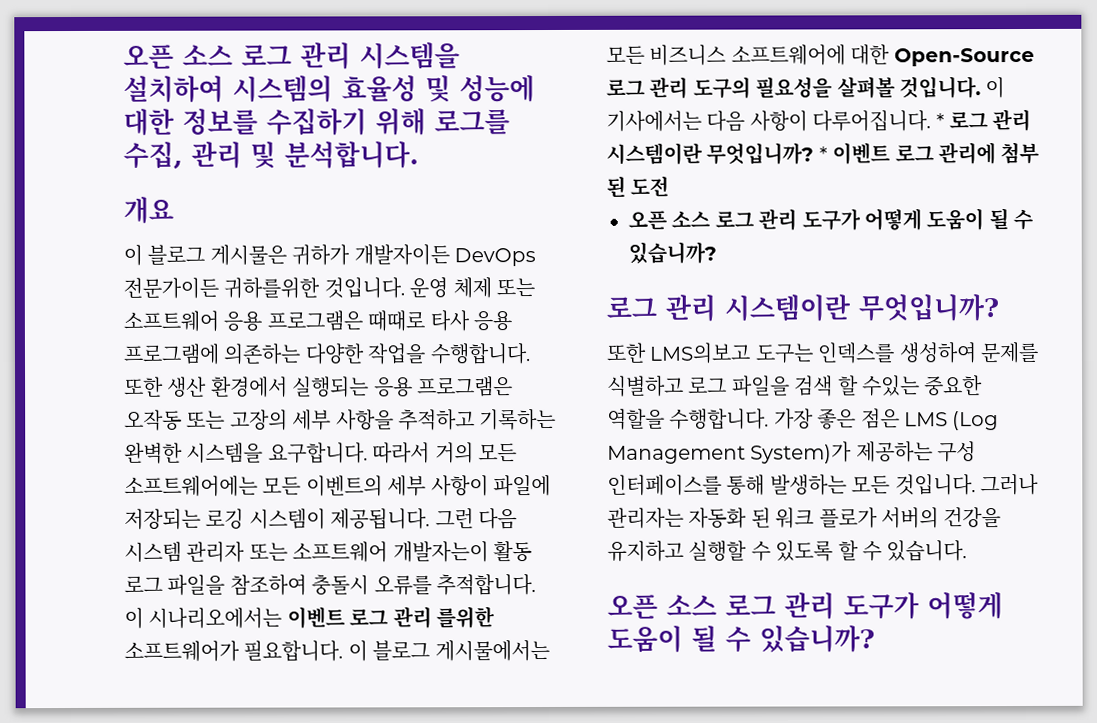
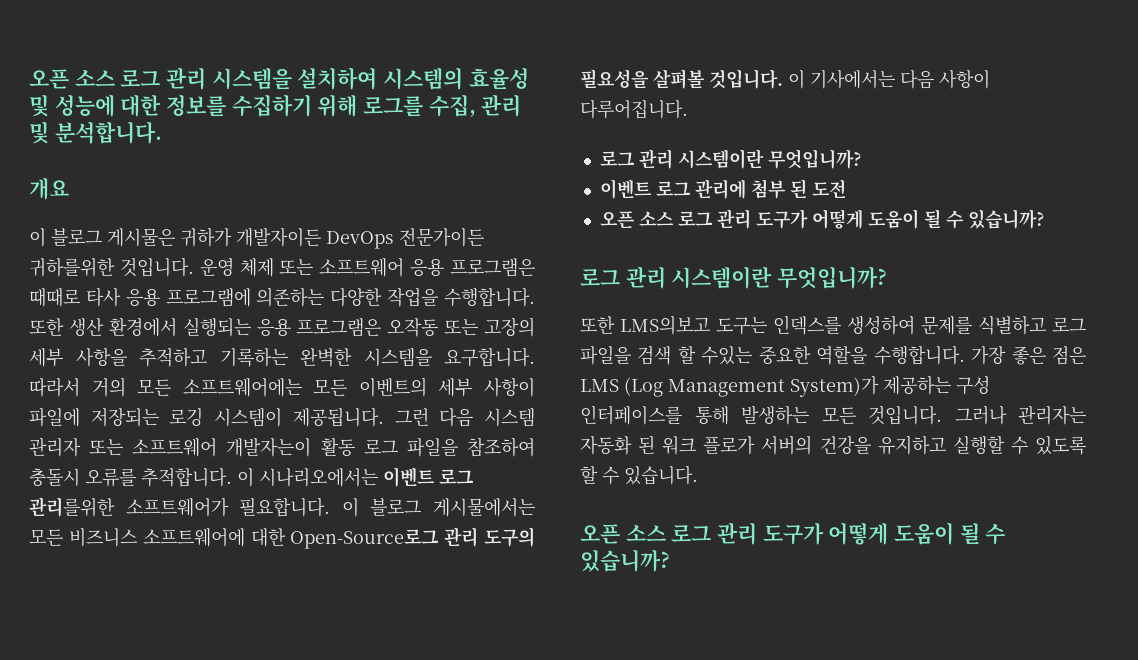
[392,606,495,629] 관리 를위한 -> [29,497,115,517] 관리를위한
[893,47,1035,67] [606,79,645,96] Open-Source 로그 -> [290,529,440,549] Open-Source로그
[935,108,1032,132] [606,142,828,165] * 로그 관리 시스템이란 무엇입니까? * -> [599,149,862,169] // 로그 관리 시스템이란 무엇입니까? //

